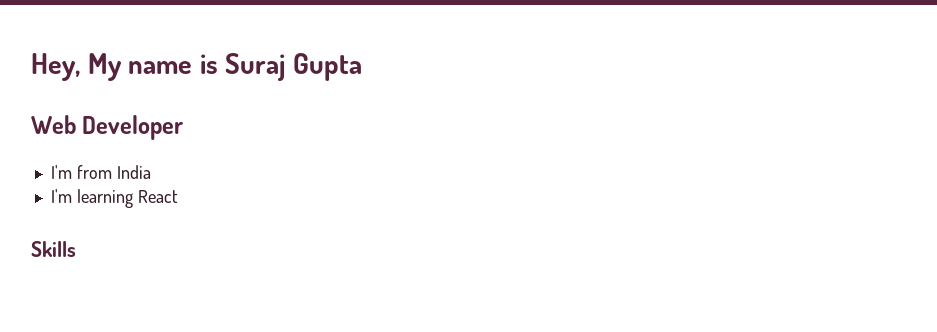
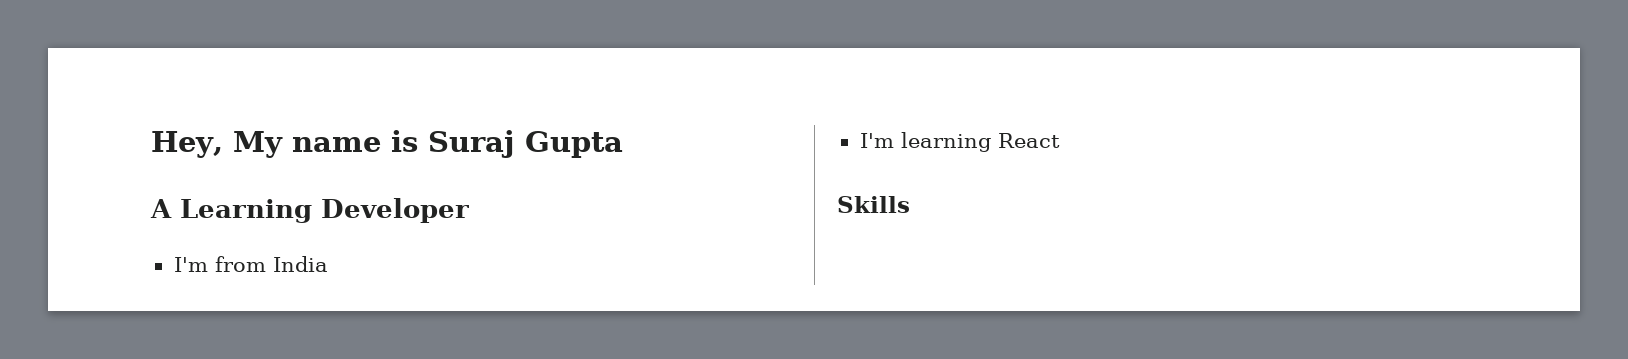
[31,115,76,134] Web -> [150,199,312,223] A Learning

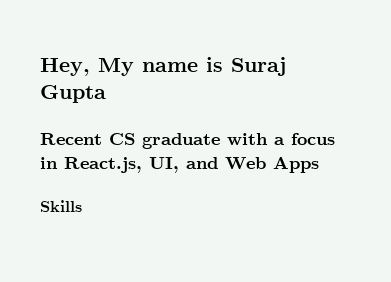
[150,198,469,223] [173,256,328,272] [859,132,1060,152] A Learning Developer // I'm from India // I'm learning React -> [40,133,335,149] [40,156,319,173] Recent CS graduate with a focus in React.js, UI, and Web Apps

